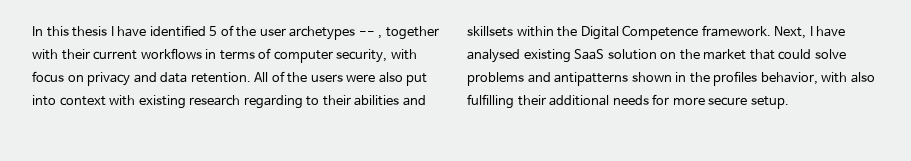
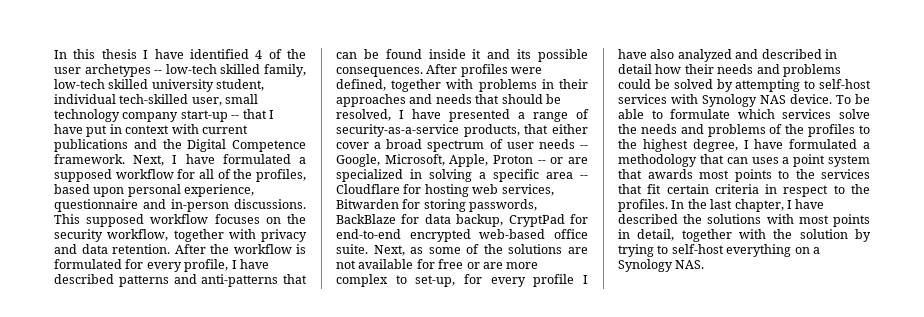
[209,26,218,36] 5 -> [255,50,263,59] 4
[378,26,439,40] [32,48,417,63] [32,71,428,86] [32,95,426,109] [467,26,554,37] , together with their current workflows in terms of computer security, with focus on privacy and data retention. All of the users were also put into context with existing research regarding to their abilities and skillsets within -> [165,64,306,77] [54,79,265,92] [54,94,259,106] [54,109,274,122] [54,124,248,137] [54,139,157,152] low-tech skilled family, low-tech skilled university student, individual tech-skilled user, small technology company start-up -- that I have put in context with current publications and
[467,49,846,63] [467,71,875,86] [467,94,789,109] analysed existing SaaS solution on the market that could solve problems and antipatterns shown in the profiles behavior, with also fulfilling their additional needs for more secure setup. -> [222,154,306,164] [54,169,306,182] [54,184,255,197] [54,199,306,212] [54,214,306,227] [54,229,307,242] [54,244,306,254] [54,259,269,272] [54,274,307,287] [336,49,588,62] [336,64,543,77] [336,79,588,92] [336,94,561,107] [336,109,589,122] [336,124,588,137] [336,139,588,152] [336,154,588,167] [336,169,588,182] [336,184,554,197] [336,199,538,212] [336,214,588,227] [336,229,588,242] [336,244,588,256] [336,259,539,269] [336,274,588,287] [618,49,837,62] [618,64,841,77] [618,79,871,92] [618,94,870,107] [618,109,870,119] [618,124,870,137] [618,139,870,152] [618,154,870,167] [618,169,870,182] [618,184,870,197] [618,199,825,212] [618,214,870,227] [618,229,871,242] [618,244,820,257] [618,259,705,272] formulated a supposed workflow for all of the profiles, based upon personal experience, questionnaire and in-person discussions. This supposed workflow focuses on the security workflow, together with privacy and data retention. After the workflow is formulated for every profile, I have described patterns and anti-patterns that can be found inside it and its possible consequences. After profiles were defined, together with problems in their approaches and needs that should be resolved, I have presented a range of security-as-a-service products, that either cover a broad spectrum of user needs -- Google, Microsoft, Apple, Proton -- or are specialized in solving a specific area -- Cloudflare for hosting web services, Bitwarden for storing passwords, BackBlaze for data backup, CryptPad for end-to-end encrypted web-based office suite. Next, as some of the solutions are not available for free or are more complex to set-up, for every profile I have also analyzed and described in detail how their needs and problems could be solved by attempting to self-host services with Synology NAS device. To be able to formulate which services solve the needs and problems of the profiles to the highest degree, I have formulated a methodology that can uses a point system that awards most points to the services that fit certain criteria in respect to the profiles. In the last chapter, I have described the solutions with most points in detail, together with the solution by trying to self-host everything on a Synology NAS.

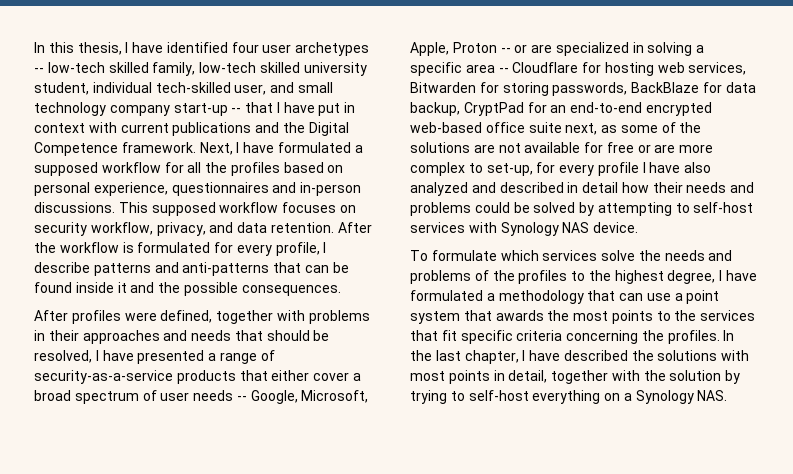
[101,49,137,59] thesis -> [77,42,122,55] thesis,
[255,49,306,59] 4 of the -> [231,42,259,53] four
(222, 101) none -> [270,82,295,93] and
[217,169,306,182] [54,184,125,197] of the profiles, based upon -> [205,162,344,176] the profiles based on
[54,199,138,212] questionnaire -> [171,182,269,196] questionnaires
[287,214,306,224] the -> (356, 209) none
[173,229,307,242] together with privacy -> [156,222,206,236] privacy,
[239,259,269,269] [54,274,114,284] have described -> [34,262,90,273] describe
[517,49,532,59] its -> [158,282,181,293] the
(423, 72) none -> (341, 290) //
[463,124,520,137] products, -> [176,370,236,384] products
(588, 219) none -> [550,105,567,113] an
[336,244,405,256] suite. Next, -> [528,122,598,135] suite next,
[836,94,870,104] [618,109,663,119] To be able to -> [410,250,428,261] // To
[751,157,779,164] uses -> [646,293,671,301] use
(693, 174) none -> [547,310,570,321] the
[666,184,845,197] certain criteria in respect to -> [460,330,639,344] specific criteria concerning

